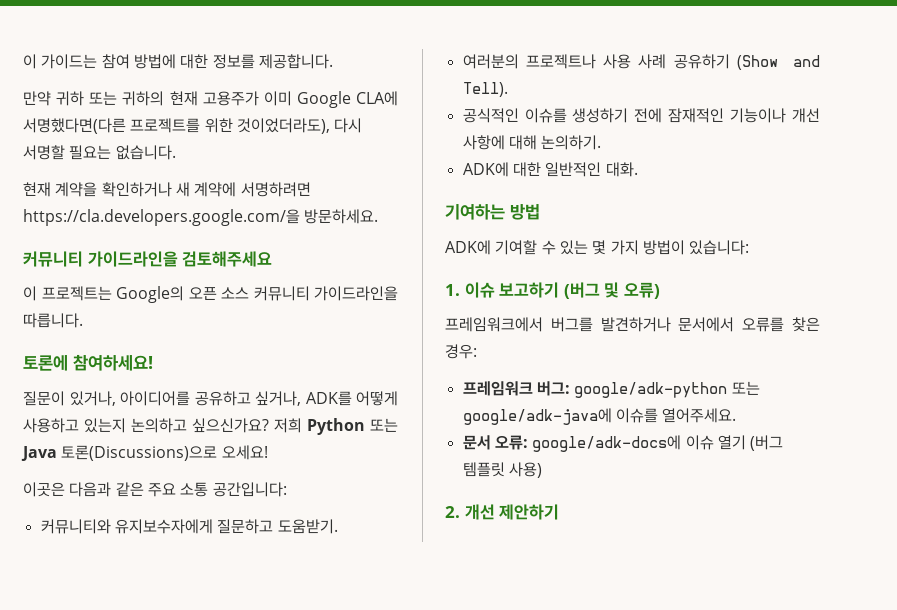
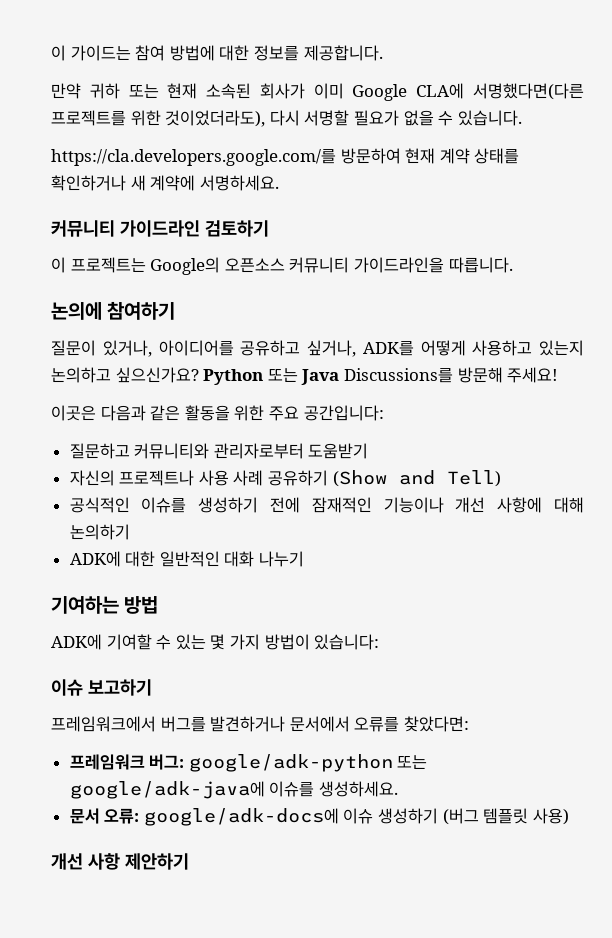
[122,91,259,106] 귀하의 현재 고용주가 -> [167,83,305,99] 현재 소속된 회사가
[69,145,176,160] [23,182,311,197] [23,209,379,226] [23,251,273,267] 필요는 없습니다. // 현재 계약을 확인하거나 새 계약에 서명하려면 https://cla.developers.google.com/을 방문하세요. // 커뮤니티 가이드라인을 검토해주세요 -> [353,110,522,126] [51,148,520,166] [51,175,279,191] [51,220,269,237] 필요가 없을 수 있습니다. // https://cla.developers.google.com/를 방문하여 현재 계약 상태를 확인하거나 새 계약에 서명하세요. // 커뮤니티 가이드라인 검토하기
[188,287,249,300] 오픈 소스 -> [224,258,285,273] 오픈소스
[23,354,153,371] 토론에 참여하세요! -> [51,301,176,320] 논의에 참여하기
[274,418,302,433] 저희 -> (199, 375) none
[61,445,268,461] 토론(Discussions)으로 오세요! -> [343,367,559,383] Discussions를 방문해 주세요!
[147,482,287,497] [40,519,338,534] [462,54,519,69] 주요 소통 공간입니다: // 커뮤니티와 유지보수자에게 질문하고 도움받기. // 여러분의 -> [184,405,384,421] [69,443,369,459] [69,470,115,486] 활동을 위한 주요 공간입니다: // 질문하고 커뮤니티와 관리자로부터 도움받기 // 자신의
[462,82,508,97] Tell). -> [446,470,501,487] Tell)
[541,135,602,150] 논의하기. -> [69,524,130,540] 논의하기
[605,162,638,177] 대화. -> [224,551,305,567] 대화 나누기
[445,284,460,296] 1. -> (380, 642) none
[563,282,660,299] (버그 및 오류) -> (152, 687) none
[792,317,820,332] [445,344,477,359] 찾은 경우: -> [403,716,469,732] 찾았다면:
[662,408,737,423] 열어주세요. -> [318,781,398,797] 생성하세요.
[717,435,746,450] 열기 -> [378,808,439,824] 생성하기
[445,504,495,520] 2. 개선 -> [51,853,120,870] 개선 사항

